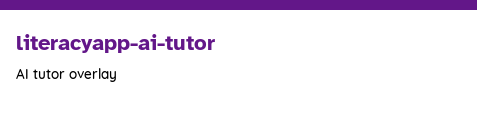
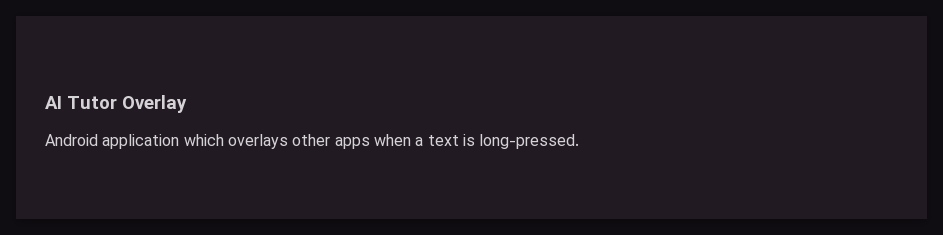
[16,34,215,53] [16,68,117,82] literacyapp-ai-tutor // AI tutor overlay -> [45,95,187,113] [45,134,580,149] AI Tutor Overlay // Android application which overlays other apps when a text is long-pressed.

